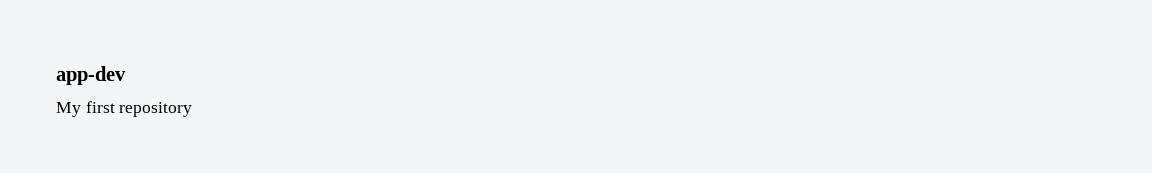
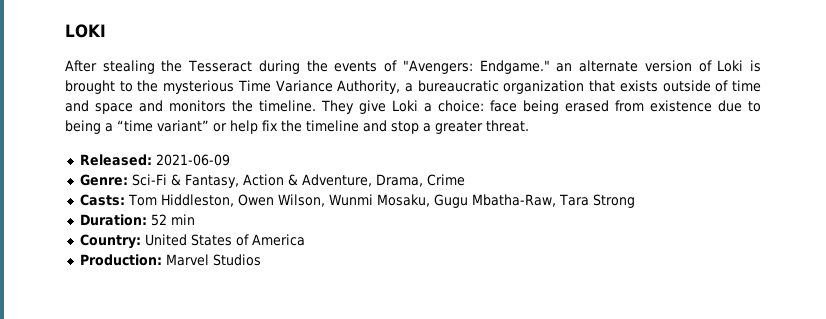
[56,66,126,85] [56,101,193,117] app-dev // My first repository -> [65,24,106,38] [65,60,761,74] [65,80,762,94] [65,100,761,114] [65,120,529,134] [79,154,230,166] [79,174,465,188] [79,194,635,208] [79,214,195,226] [79,234,305,249] [79,254,261,266] LOKI // After stealing the Tesseract during the events of "Avengers: Endgame." an alternate version of Loki is brought to the mysterious Time Variance Authority, a bureaucratic organization that exists outside of time and space and monitors the timeline. They give Loki a choice: face being erased from existence due to being a “time variant” or help fix the timeline and stop a greater threat. // Released: 2021-06-09 // Genre: Sci-Fi & Fantasy, Action & Adventure, Drama, Crime // Casts: Tom Hiddleston, Owen Wilson, Wunmi Mosaku, Gugu Mbatha-Raw, Tara Strong // Duration: 52 min // Country: United States of America // Production: Marvel Studios

